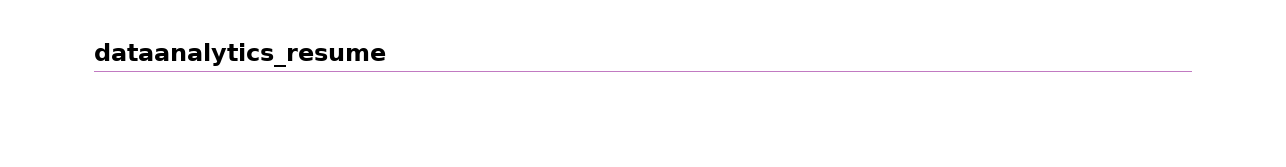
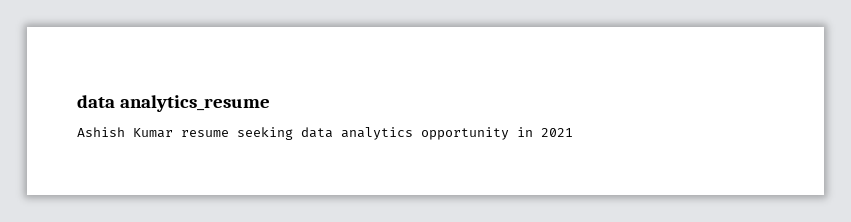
[94,43,386,67] dataanalytics_resume -> [77,95,271,112] [77,127,573,140] data analytics_resume // Ashish Kumar resume seeking data analytics opportunity in 2021

